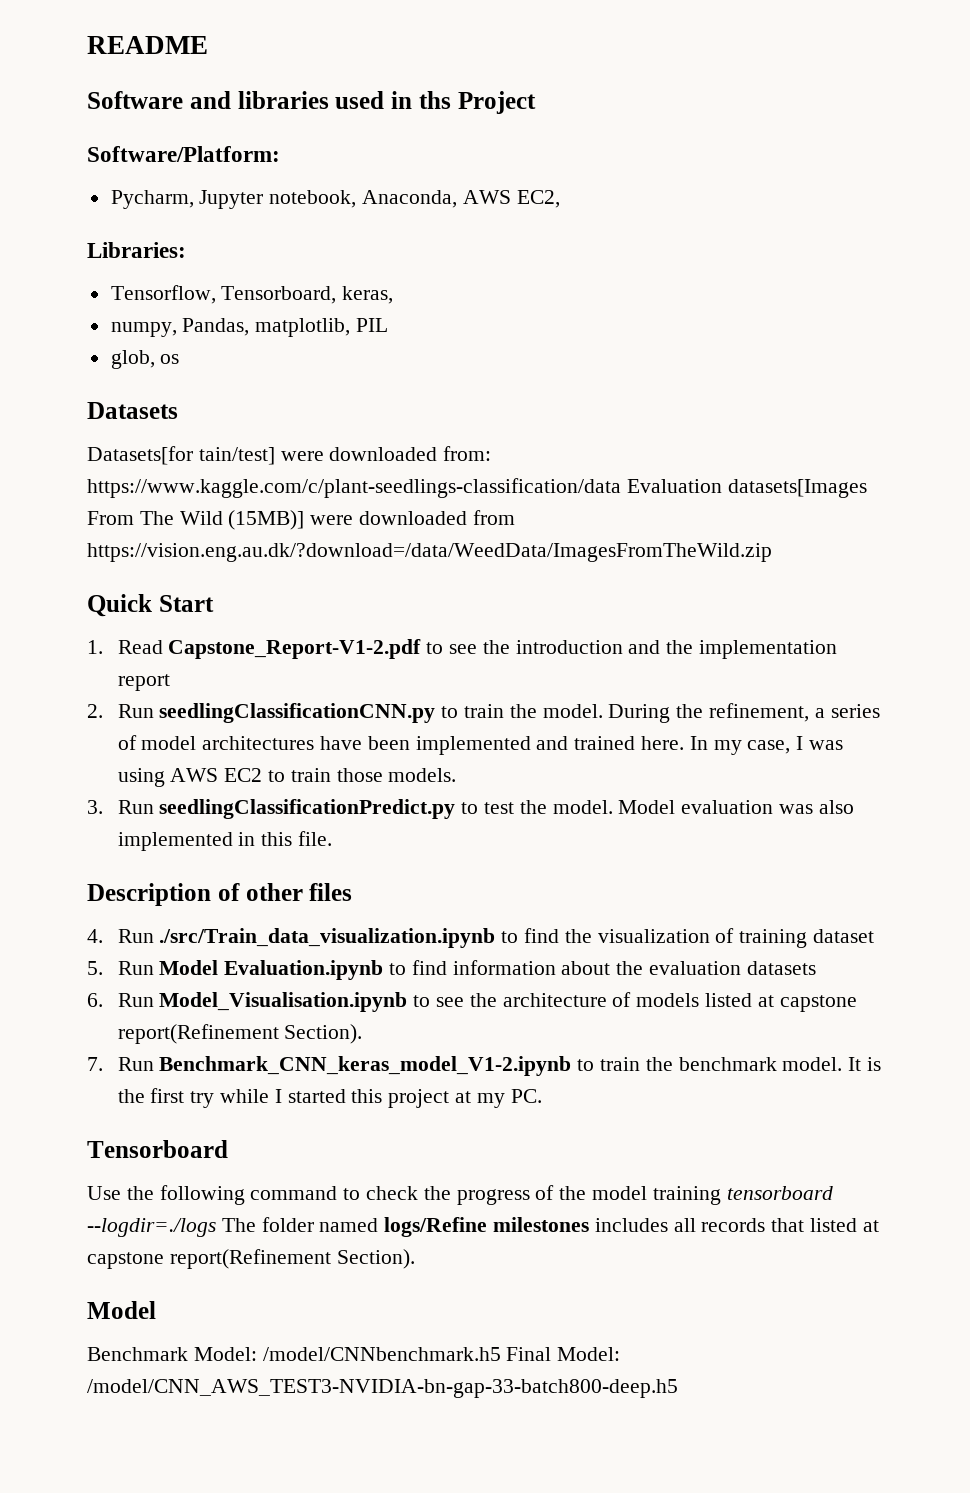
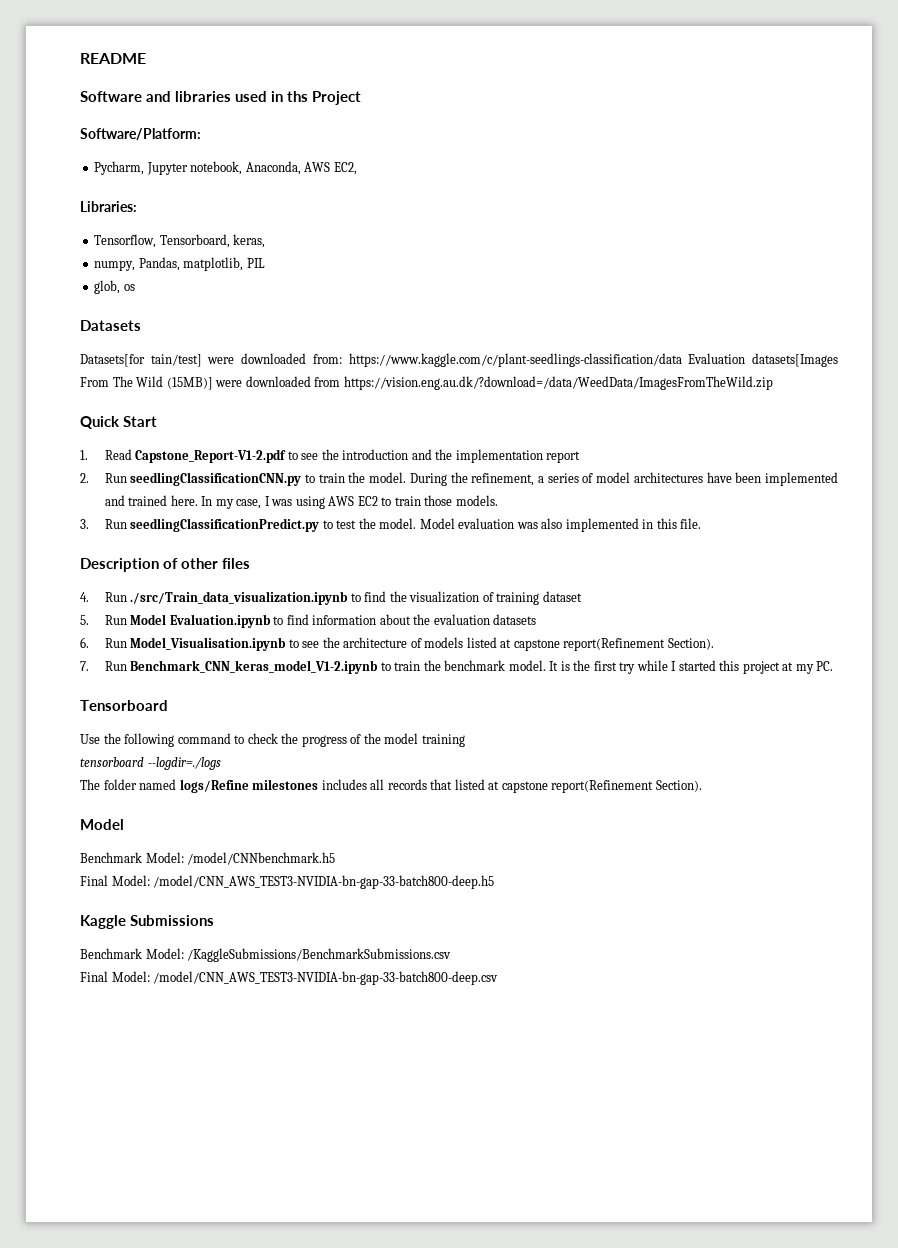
(721, 1195) none -> (465, 740) //
(216, 1227) none -> (221, 763) //
(501, 1354) none -> (336, 858) //
(678, 1388) none -> [80,915,214,929] [80,948,452,962] [80,971,499,985] // Kaggle Submissions // Benchmark Model: /KaggleSubmissions/BenchmarkSubmissions.csv // Final Model: /model/CNN_AWS_TEST3-NVIDIA-bn-gap-33-batch800-deep.csv

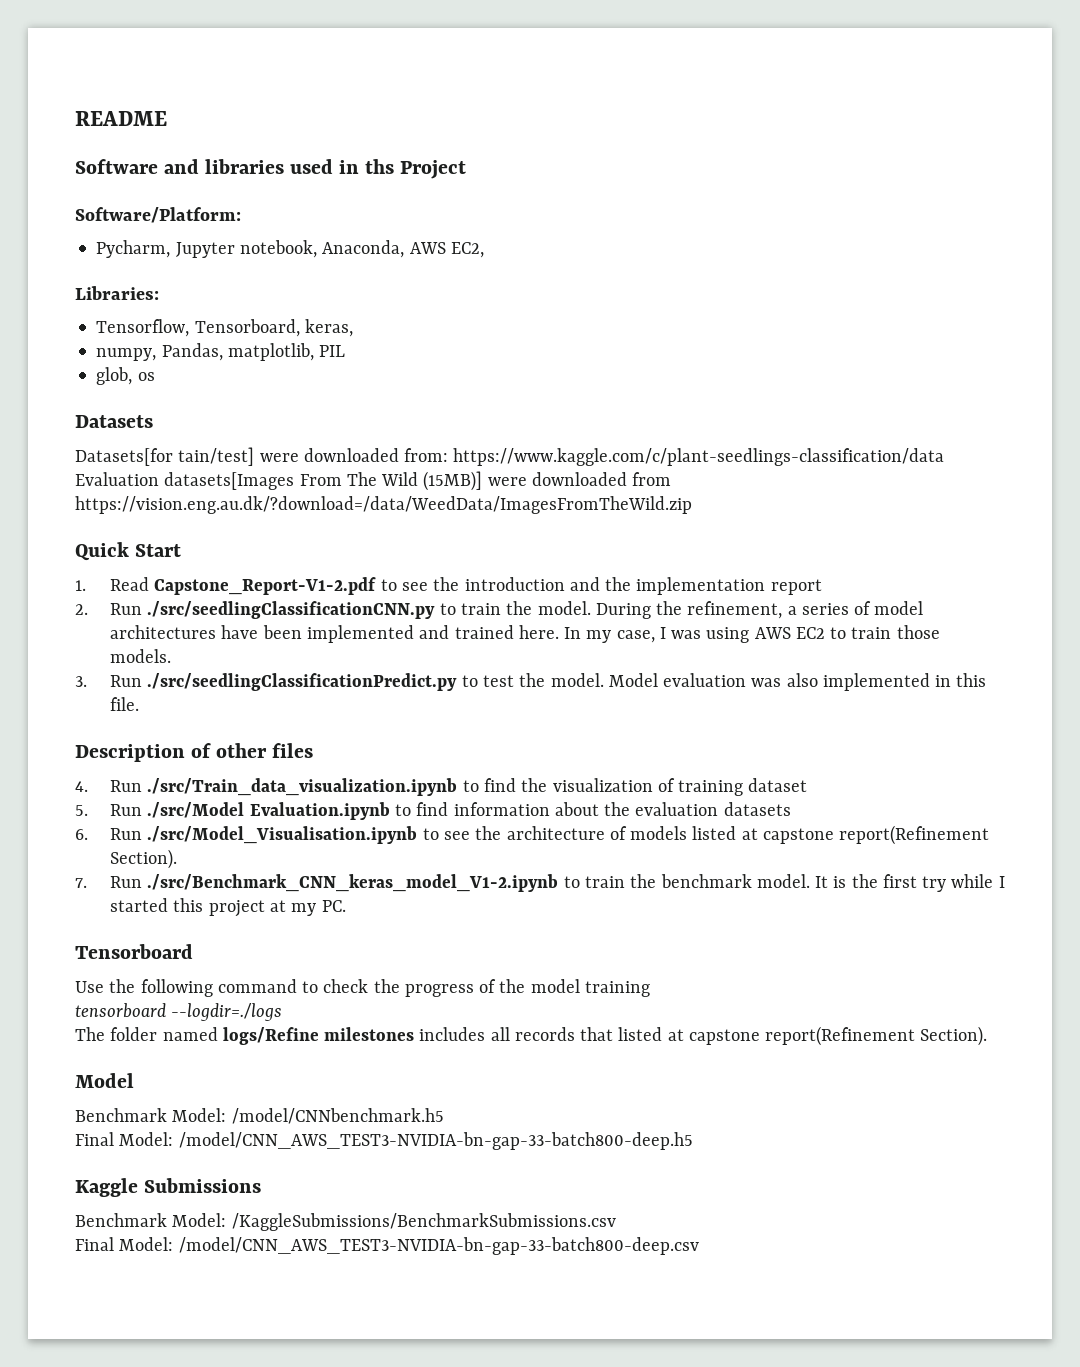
[130,472,302,486] seedlingClassificationCNN.py -> [147,601,436,619] ./src/seedlingClassificationCNN.py
[130,518,320,532] seedlingClassificationPredict.py -> [147,673,458,691] ./src/seedlingClassificationPredict.py
[130,614,167,625] Model -> [147,802,245,818] ./src/Model
[130,637,287,651] Model_Visualisation.ipynb -> [147,826,418,844] ./src/Model_Visualisation.ipynb
[130,660,379,674] Benchmark_CNN_keras_model_V1-2.ipynb -> [147,874,559,892] ./src/Benchmark_CNN_keras_model_V1-2.ipynb

